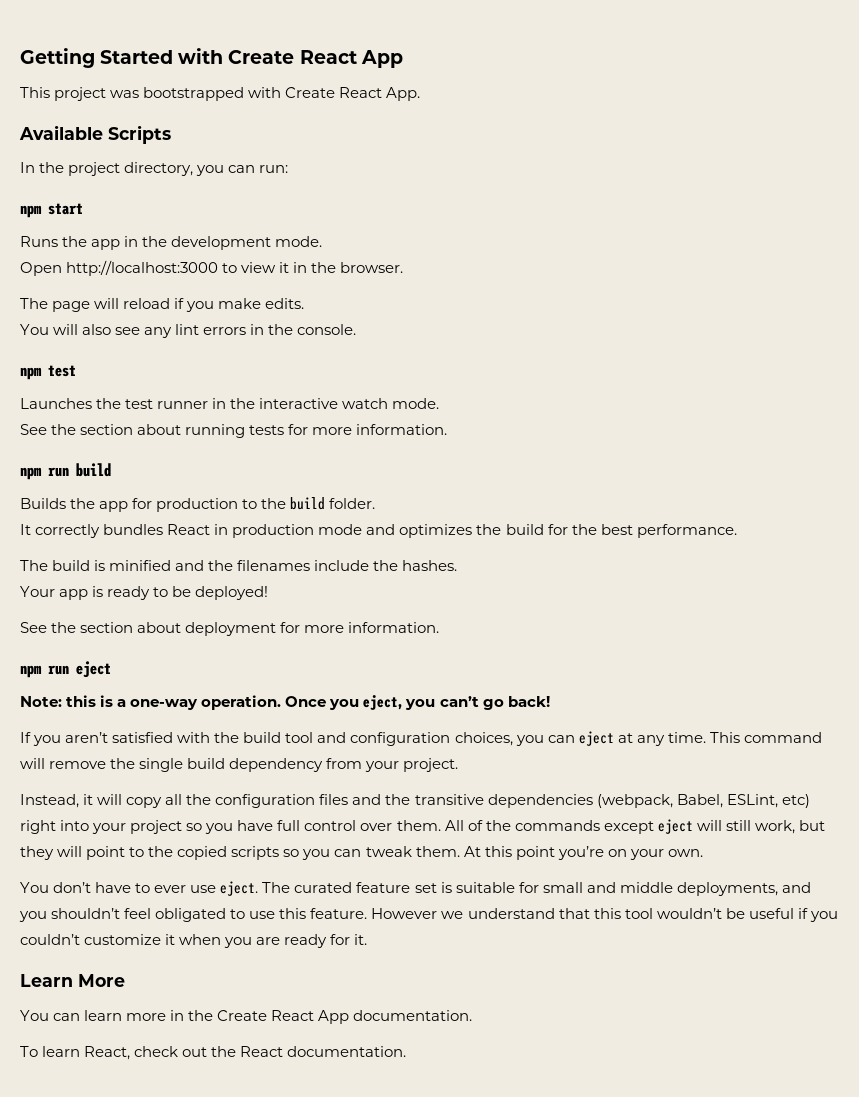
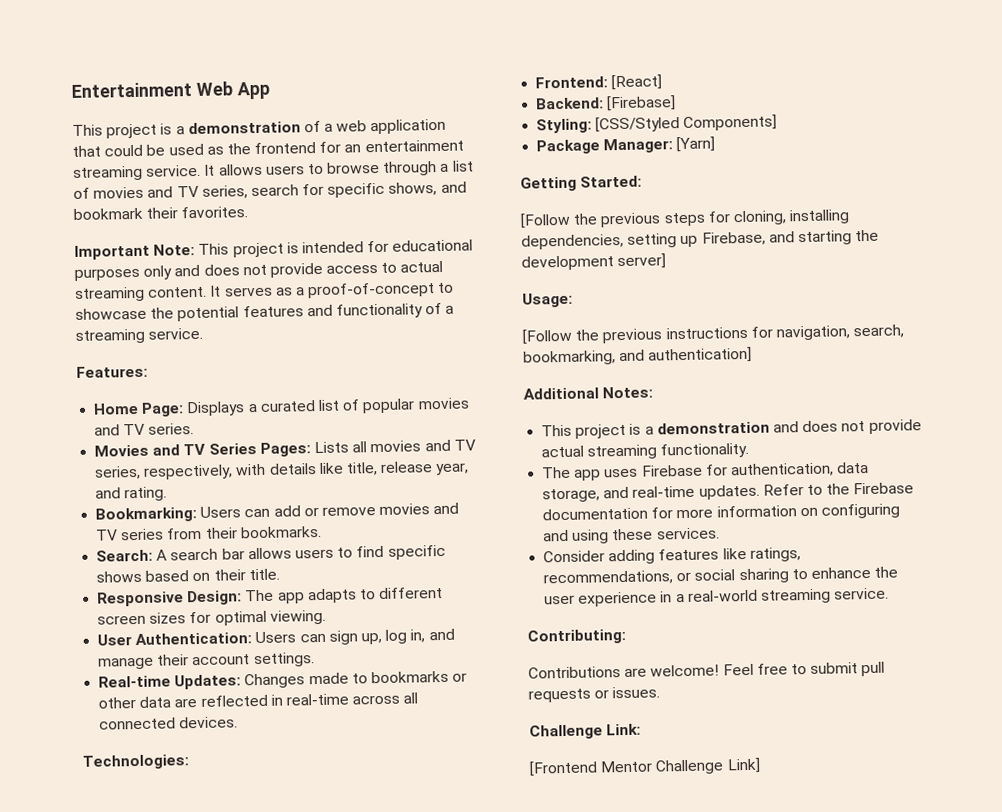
[20,48,403,68] [20,87,421,101] [19,125,171,144] [20,162,289,176] [20,203,83,218] [20,236,323,250] [20,260,404,276] [20,298,305,312] [20,324,357,338] [20,365,76,380] [20,398,440,409] [20,424,448,438] [20,463,111,480] [20,497,376,512] [20,524,737,538] [20,560,458,571] [20,586,269,600] [20,622,440,636] [20,661,111,678] [20,695,550,710] [20,731,822,746] [20,758,459,772] [20,794,810,808] [20,819,825,834] [20,846,703,860] [20,881,811,896] [19,908,838,922] [20,934,368,948] [20,974,125,987] [20,1010,473,1024] [20,1046,407,1060] Getting Started with Create React App // This project was bootstrapped with Create React App. // Available Scripts // In the project directory, you can run: // npm start // Runs the app in the development mode. // Open http://localhost:3000 to view it in the browser. // The page will reload if you make edits. // You will also see any lint errors in the console. // npm test // Launches the test runner in the interactive watch mode. // See the section about running tests for more information. // npm run build // Builds the app for production to the build folder. // It correctly bundles React in production mode and optimizes the build for the best performance. // The build is minified and the filenames include the hashes. // Your app is ready to be deployed! // See the section about deployment for more information. // npm run eject // Note: this is a one-way operation. Once you eject, you can’t go back! // If you aren’t satisfied with the build tool and configuration choices, you can eject at any time. This command will remove the single build dependency from your project. // Instead, it will copy all the configuration files and the transitive dependencies (webpack, Babel, ESLint, etc) right into your project so you have full control over them. All of the commands except eject will still work, but they will point to the copied scripts so you can tweak them. At this point you’re on your own. // You don’t have to ever use eject. The curated feature set is suitable for small and middle deployments, and you shouldn’t feel obligated to use this feature. However we understand that this tool wouldn’t be useful if you couldn’t customize it when you are ready for it. // Learn More // You can learn more in the Create React App documentation. // To learn React, check out the React documentation. -> [71,81,270,100] [72,118,447,139] [72,139,464,157] [73,160,474,181] [73,181,467,199] [73,206,249,220] [74,239,474,260] [74,260,444,281] [75,282,455,302] [75,302,455,322] [75,327,204,344] [76,365,148,378] [93,397,470,417] [94,423,195,436] [94,439,476,457] [94,461,470,480] [95,486,168,502] [95,502,460,523] [95,525,322,541] [96,544,446,562] [96,568,280,583] [97,586,444,607] [97,609,326,626] [97,628,455,646] [98,652,315,670] [98,670,468,690] [98,692,419,709] [99,716,239,730] [82,754,189,770] [535,74,663,91] [535,95,677,112] [536,114,778,134] [536,136,716,155] [520,175,643,192] [520,209,851,229] [521,229,880,250] [521,253,667,271] [522,292,573,308] [522,324,905,345] [523,346,753,366] [523,386,654,400] [541,419,922,439] [541,442,750,460] [542,461,870,481] [542,482,915,503] [542,503,900,521] [543,527,720,544] [543,547,801,565] [543,566,899,586] [544,587,890,607] [527,628,626,645] [528,661,886,679] [528,686,661,703] [529,723,642,740] [529,757,761,777] Entertainment Web App // This project is a demonstration of a web application that could be used as the frontend for an entertainment streaming service. It allows users to browse through a list of movies and TV series, search for specific shows, and bookmark their favorites. // Important Note: This project is intended for educational purposes only and does not provide access to actual streaming content. It serves as a proof-of-concept to showcase the potential features and functionality of a streaming service. // Features: // Home Page: Displays a curated list of popular movies and TV series. // Movies and TV Series Pages: Lists all movies and TV series, respectively, with details like title, release year, and rating. // Bookmarking: Users can add or remove movies and TV series from their bookmarks. // Search: A search bar allows users to find specific shows based on their title. // Responsive Design: The app adapts to different screen sizes for optimal viewing. // User Authentication: Users can sign up, log in, and manage their account settings. // Real-time Updates: Changes made to bookmarks or other data are reflected in real-time across all connected devices. // Technologies: // Frontend: [React] // Backend: [Firebase] // Styling: [CSS/Styled Components] // Package Manager: [Yarn] // Getting Started: // [Follow the previous steps for cloning, installing dependencies, setting up Firebase, and starting the development server] // Usage: // [Follow the previous instructions for navigation, search, bookmarking, and authentication] // Additional Notes: // This project is a demonstration and does not provide actual streaming functionality. // The app uses Firebase for authentication, data storage, and real-time updates. Refer to the Firebase documentation for more information on configuring and using these services. // Consider adding features like ratings, recommendations, or social sharing to enhance the user experience in a real-world streaming service. // Contributing: // Contributions are welcome! Feel free to submit pull requests or issues. // Challenge Link: // [Frontend Mentor Challenge Link]

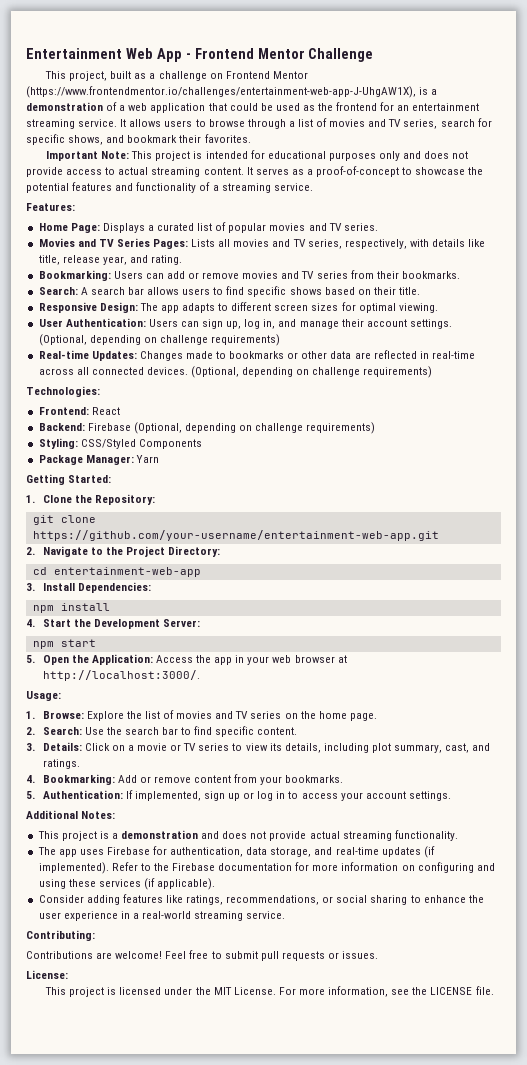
[72,123,158,139] // This project -> [185,48,374,62] [45,71,308,81] [26,86,416,98] - Frontend Mentor Challenge // This project, built as a challenge on Frontend Mentor (https://www.frontendmentor.io/challenges/entertainment-web-app-J-UhgAW1X),
(315, 660) none -> [38,334,281,346] (Optional, depending on challenge requirements)
(239, 722) none -> [191,366,433,378] (Optional, depending on challenge requirements)
[611,74,663,91] [React] -> [91,407,120,415] React
[606,95,677,112] [Firebase] -> [87,422,376,434] Firebase (Optional, depending on challenge requirements)
[595,114,778,133] [CSS/Styled Components] -> [80,439,202,449] CSS/Styled Components
[676,136,716,153] [Yarn] -> [135,455,159,463] Yarn
[520,209,851,229] [521,229,880,250] [521,253,667,271] [522,292,573,308] [522,324,905,345] [523,346,753,366] [Follow the previous steps for cloning, installing dependencies, setting up Firebase, and starting the development server] // Usage: // [Follow the previous instructions for navigation, search, bookmarking, and authentication] -> [26,494,155,505] [32,515,96,525] [32,530,439,541] [26,546,221,557] [32,567,201,577] [26,582,151,593] [32,603,110,613] [26,619,200,629] [32,639,96,649] [26,654,347,665] [42,670,200,681] [26,691,61,701] [26,710,377,721] [26,726,298,737] [26,742,491,753] [42,759,80,769] [26,774,344,785] [26,790,451,801] 1. Clone the Repository: // git clone https://github.com/your-username/entertainment-web-app.git // 2. Navigate to the Project Directory: // cd entertainment-web-app // 3. Install Dependencies: // npm install // 4. Start the Development Server: // npm start // 5. Open the Application: Access the app in your web browser at http://localhost:3000/. // Usage: // 1. Browse: Explore the list of movies and TV series on the home page. // 2. Search: Use the search bar to find specific content. // 3. Details: Click on a movie or TV series to view its details, including plot summary, cast, and ratings. // 4. Bookmarking: Add or remove content from your bookmarks. // 5. Authentication: If implemented, sign up or log in to access your account settings.
[698,484,760,500] updates. -> [381,846,435,858] [38,862,109,874] updates (if implemented).
[656,527,720,540] services. -> [98,878,216,890] services (if applicable).
[529,723,642,740] [529,757,761,777] Challenge Link: // [Frontend Mentor Challenge Link] -> [26,970,68,979] [45,986,494,997] License: // This project is licensed under the MIT License. For more information, see the LICENSE file.

